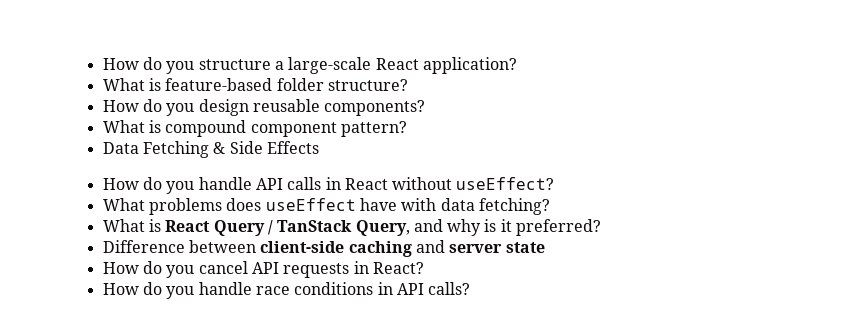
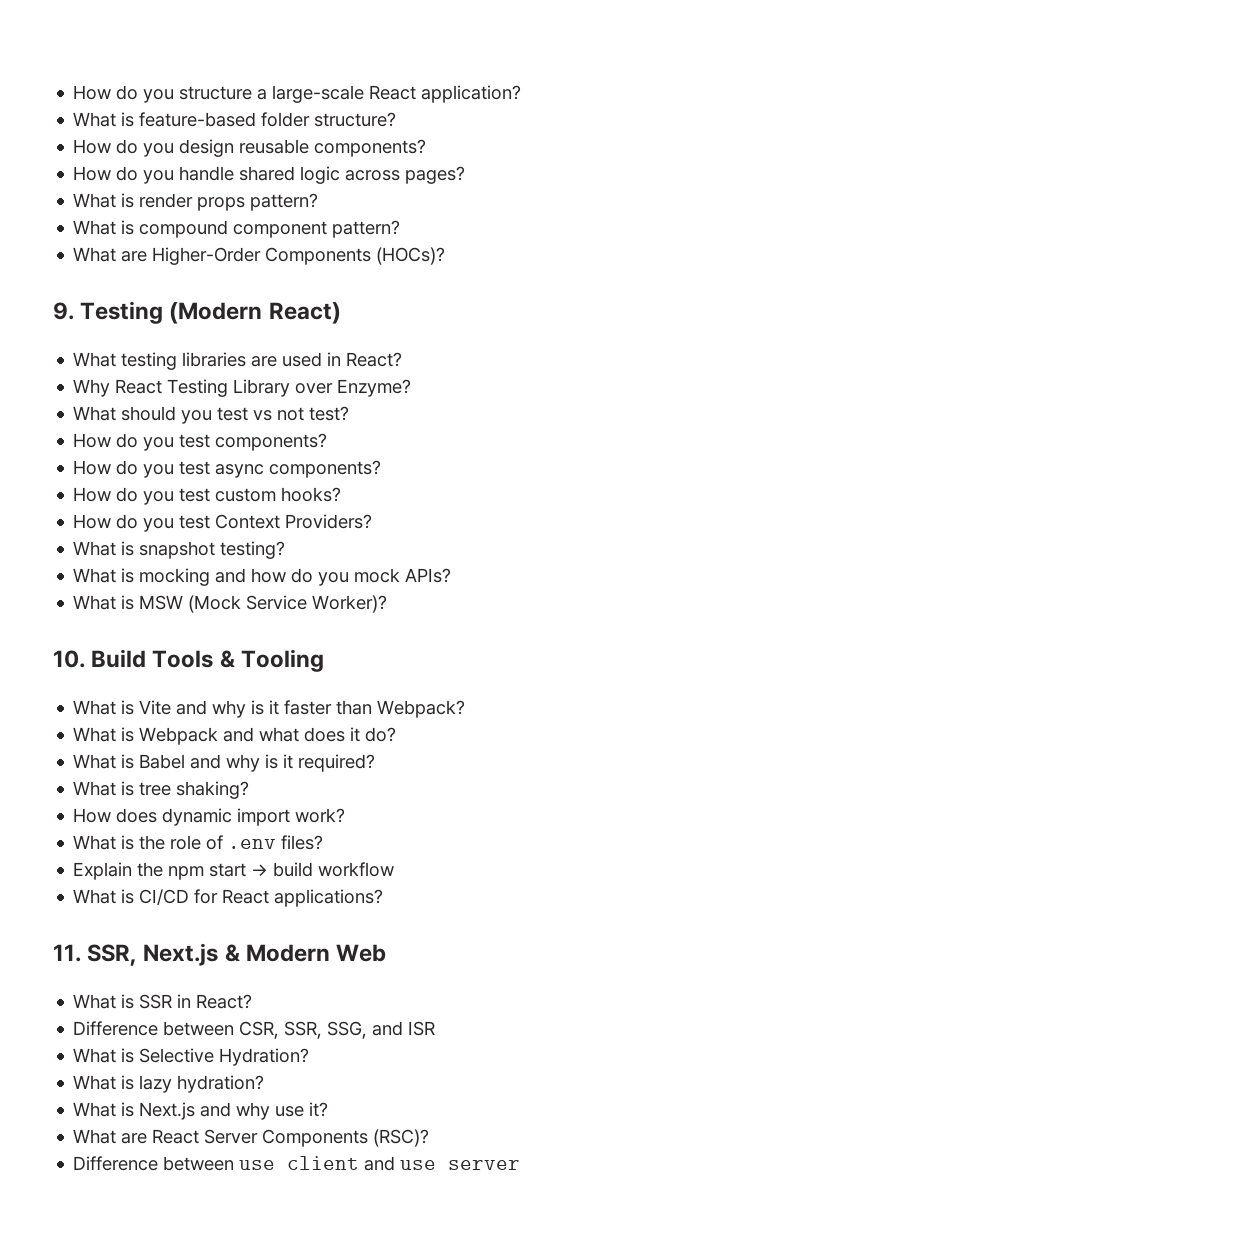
(426, 108) none -> [73,166,466,184] [73,193,319,211] // How do you handle shared logic across pages? // What is render props pattern?
[102,141,319,158] [102,177,555,194] [102,198,550,215] [102,219,602,236] [102,240,545,257] [102,261,424,278] [102,282,471,299] Data Fetching & Side Effects // How do you handle API calls in React without useEffect? // What problems does useEffect have with data fetching? // What is React Query / TanStack Query, and why is it preferred? // Difference between client-side caching and server state // How do you cancel API requests in React? // How do you handle race conditions in API calls? -> [73,247,446,265] [53,301,341,324] [73,352,403,370] [73,379,412,397] [73,406,350,424] [73,433,328,451] [73,460,382,478] [73,487,342,505] [73,514,373,532] [73,541,286,559] [73,568,452,586] [73,595,388,613] [53,649,324,672] [73,700,466,718] [73,727,397,745] [73,754,376,772] [73,781,250,799] [73,808,346,826] [73,835,324,850] [73,862,395,880] [73,889,384,907] [53,943,387,966] [73,994,253,1009] [73,1021,436,1039] [73,1048,310,1066] [73,1075,265,1093] [73,1102,329,1120] [73,1129,430,1147] [73,1156,521,1171] What are Higher-Order Components (HOCs)? // 9. Testing (Modern React) // What testing libraries are used in React? // Why React Testing Library over Enzyme? // What should you test vs not test? // How do you test components? // How do you test async components? // How do you test custom hooks? // How do you test Context Providers? // What is snapshot testing? // What is mocking and how do you mock APIs? // What is MSW (Mock Service Worker)? // 10. Build Tools & Tooling // What is Vite and why is it faster than Webpack? // What is Webpack and what does it do? // What is Babel and why is it required? // What is tree shaking? // How does dynamic import work? // What is the role of .env files? // Explain the npm start → build workflow // What is CI/CD for React applications? // 11. SSR, Next.js & Modern Web // What is SSR in React? // Difference between CSR, SSR, SSG, and ISR // What is Selective Hydration? // What is lazy hydration? // What is Next.js and why use it? // What are React Server Components (RSC)? // Difference between use client and use server

